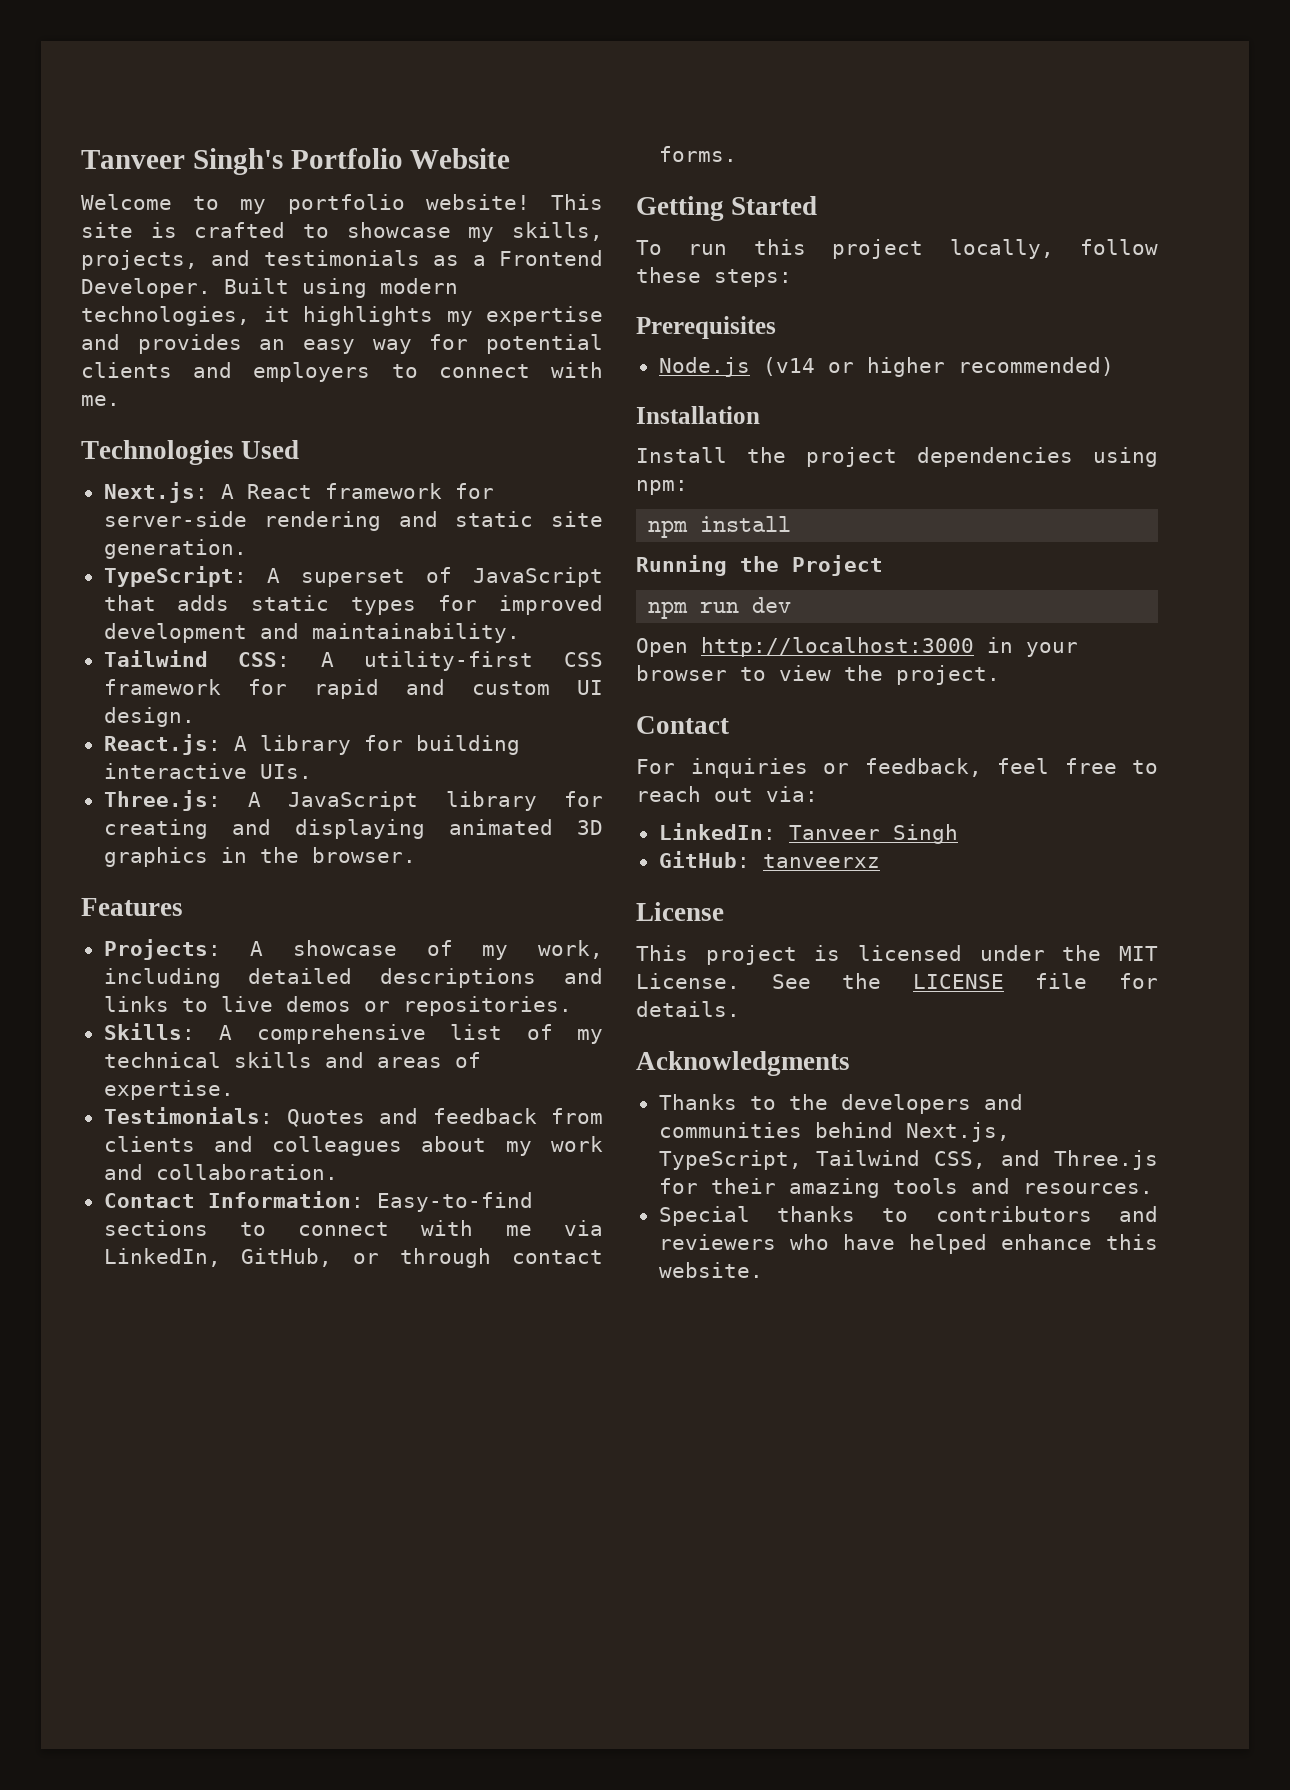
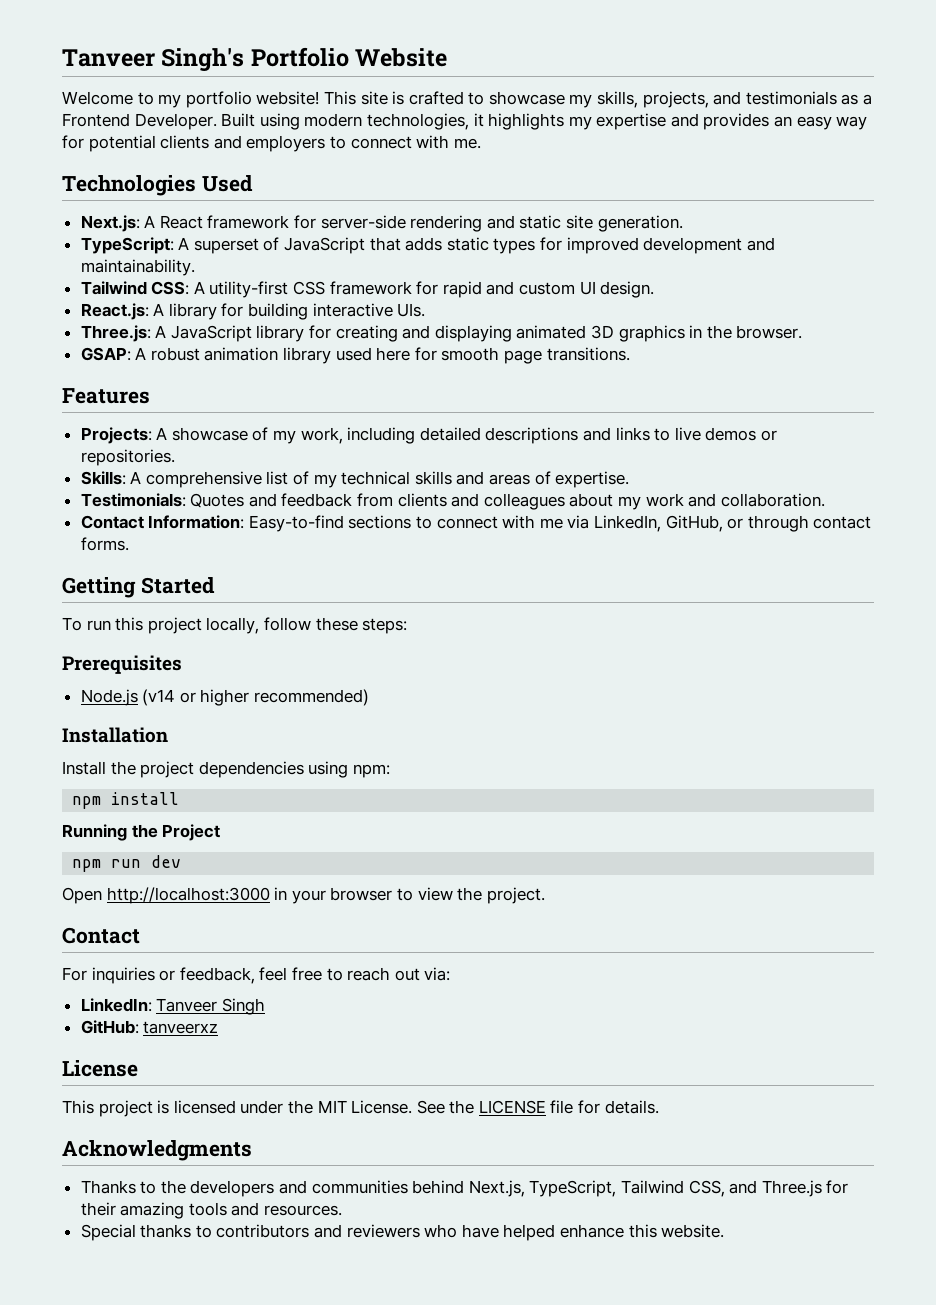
(416, 855) none -> [80,347,630,364] // GSAP: A robust animation library used here for smooth page transitions.

